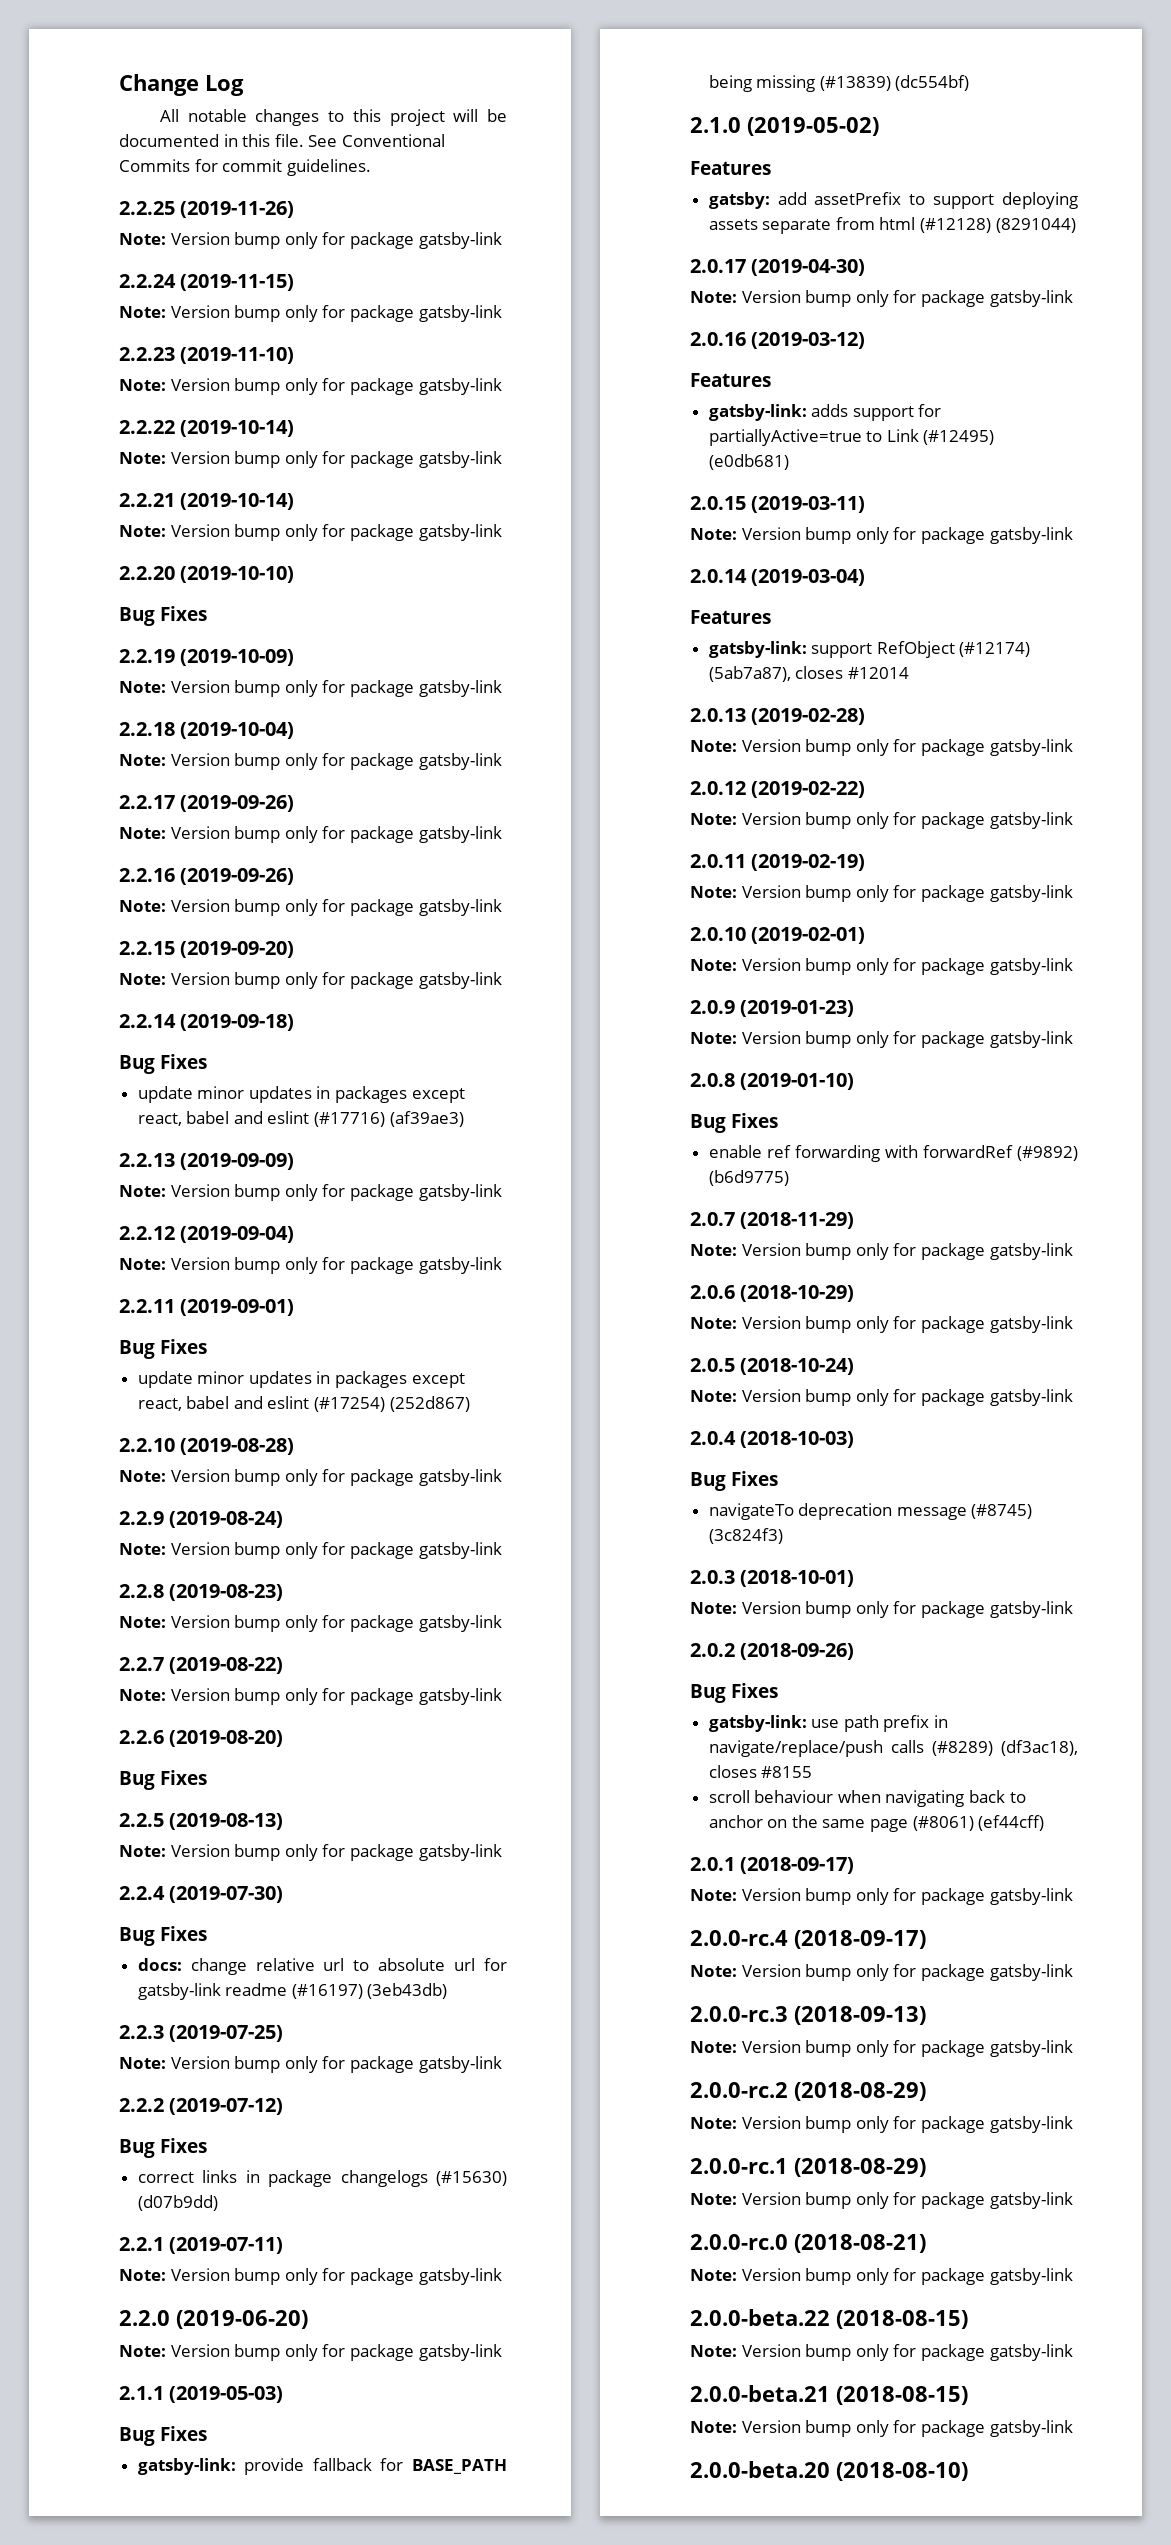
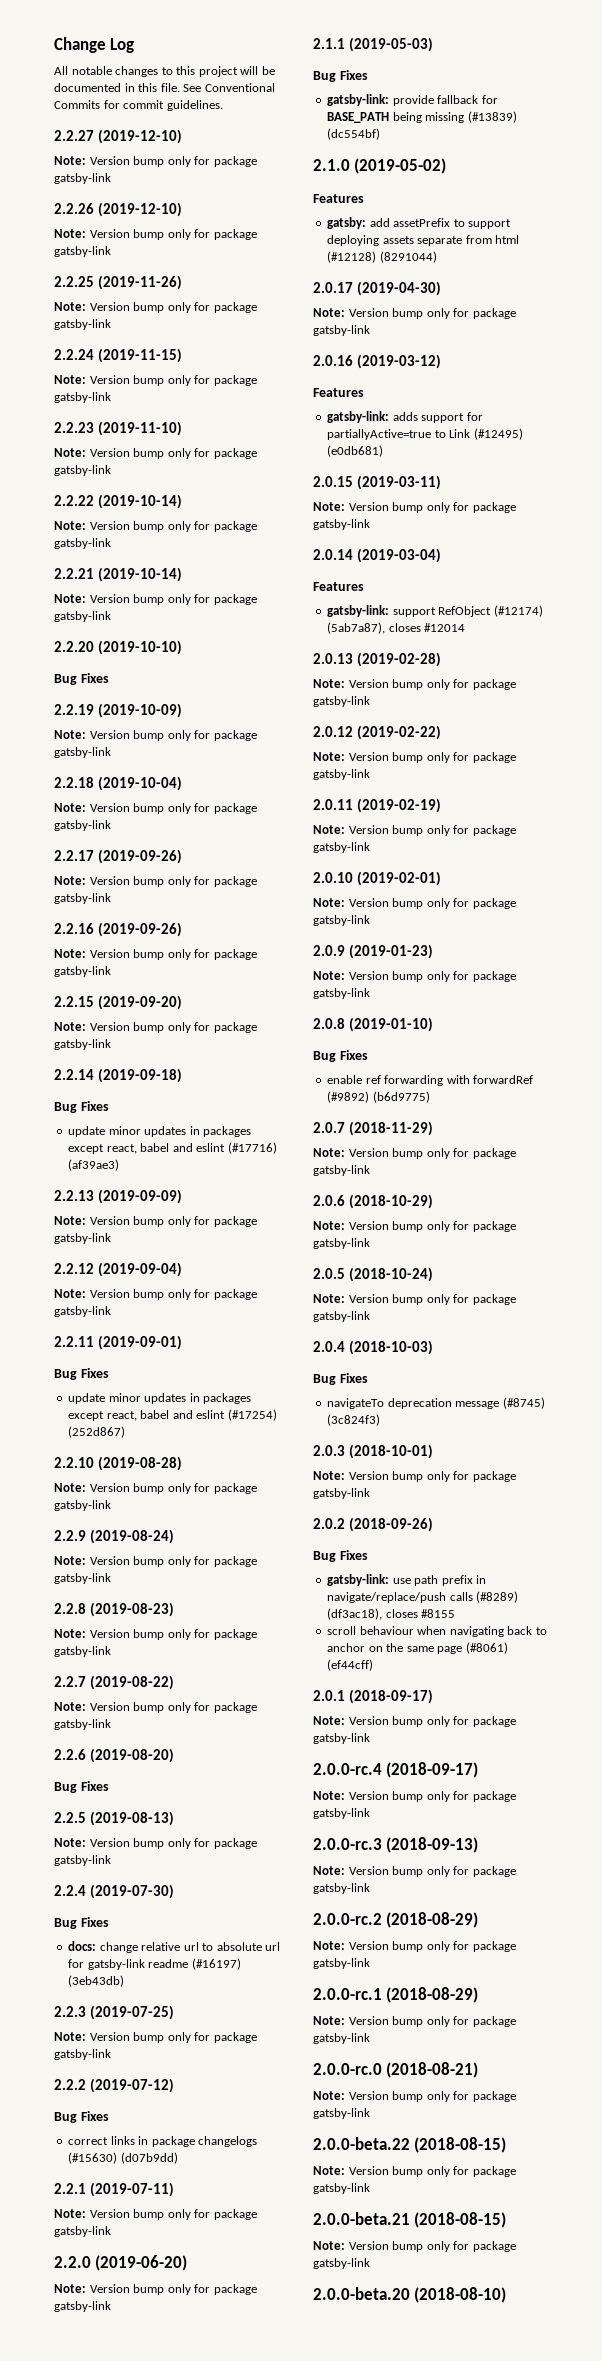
(371, 167) none -> [54,129,183,144] [54,156,257,167] [54,173,111,184] [54,202,183,217] [54,229,257,240] [54,246,111,257] // 2.2.27 (2019-12-10) // Note: Version bump only for package gatsby-link // 2.2.26 (2019-12-10) // Note: Version bump only for package gatsby-link

